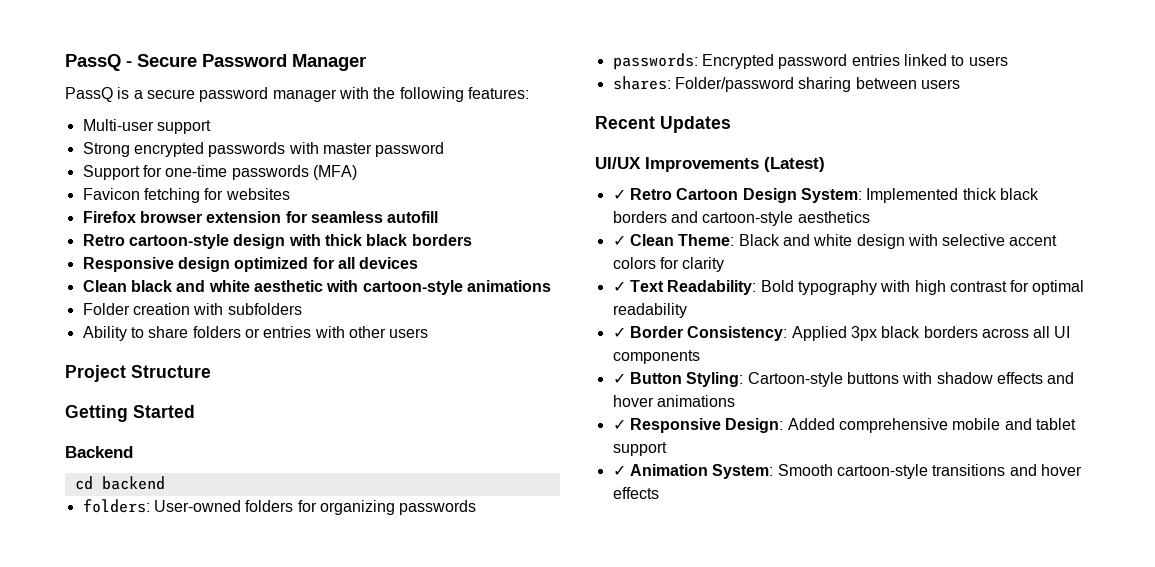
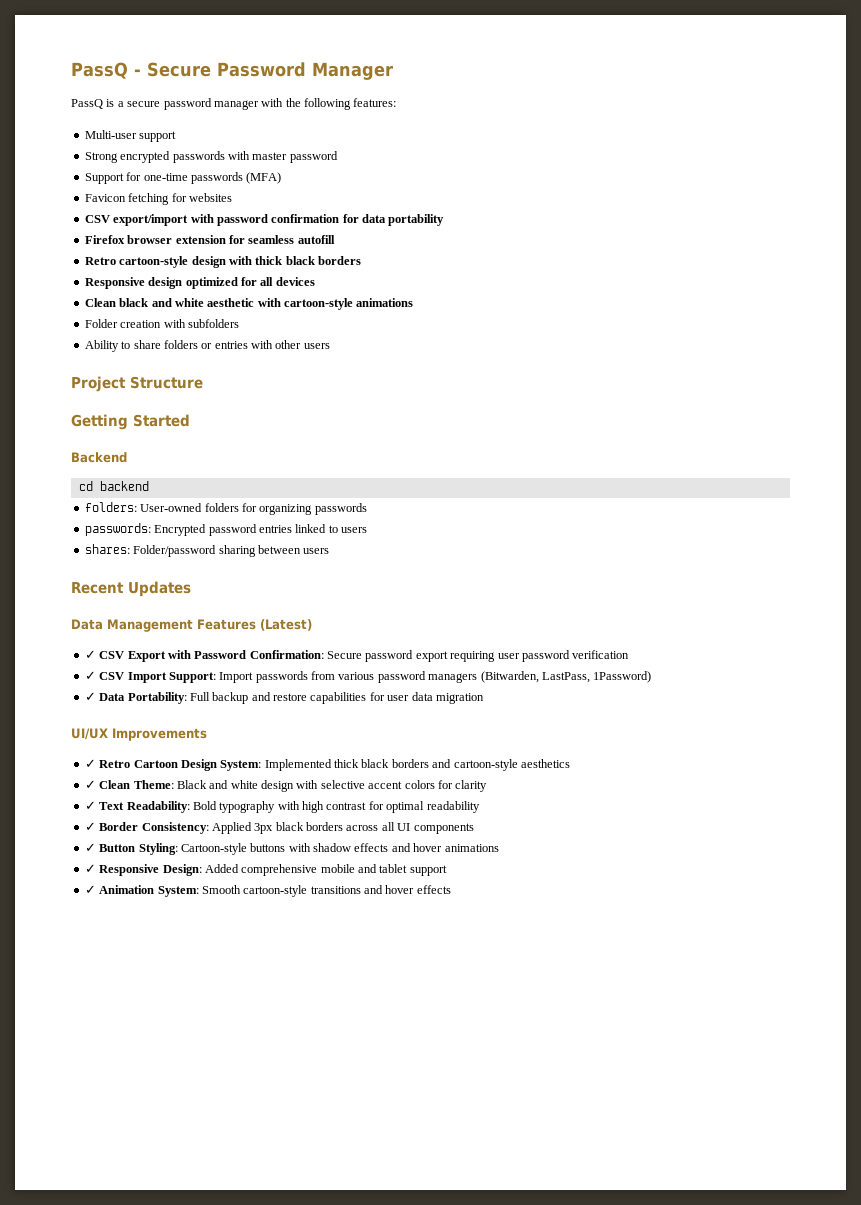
(290, 194) none -> [84,214,445,226] // CSV export/import with password confirmation for data portability
(731, 124) none -> [71,619,312,632] [84,650,630,662] [84,671,652,683] [84,692,484,704] // Data Management Features (Latest) // ✓ CSV Export with Password Confirmation: Secure password export requiring user password verification // ✓ CSV Import Support: Import passwords from various password managers (Bitwarden, LastPass, 1Password) // ✓ Data Portability: Full backup and restore capabilities for user data migration
[764,157,825,172] (Latest) -> (207, 734) none

